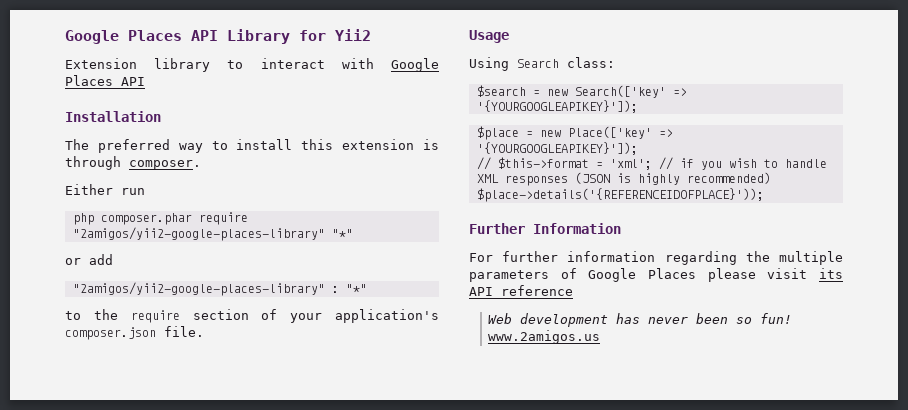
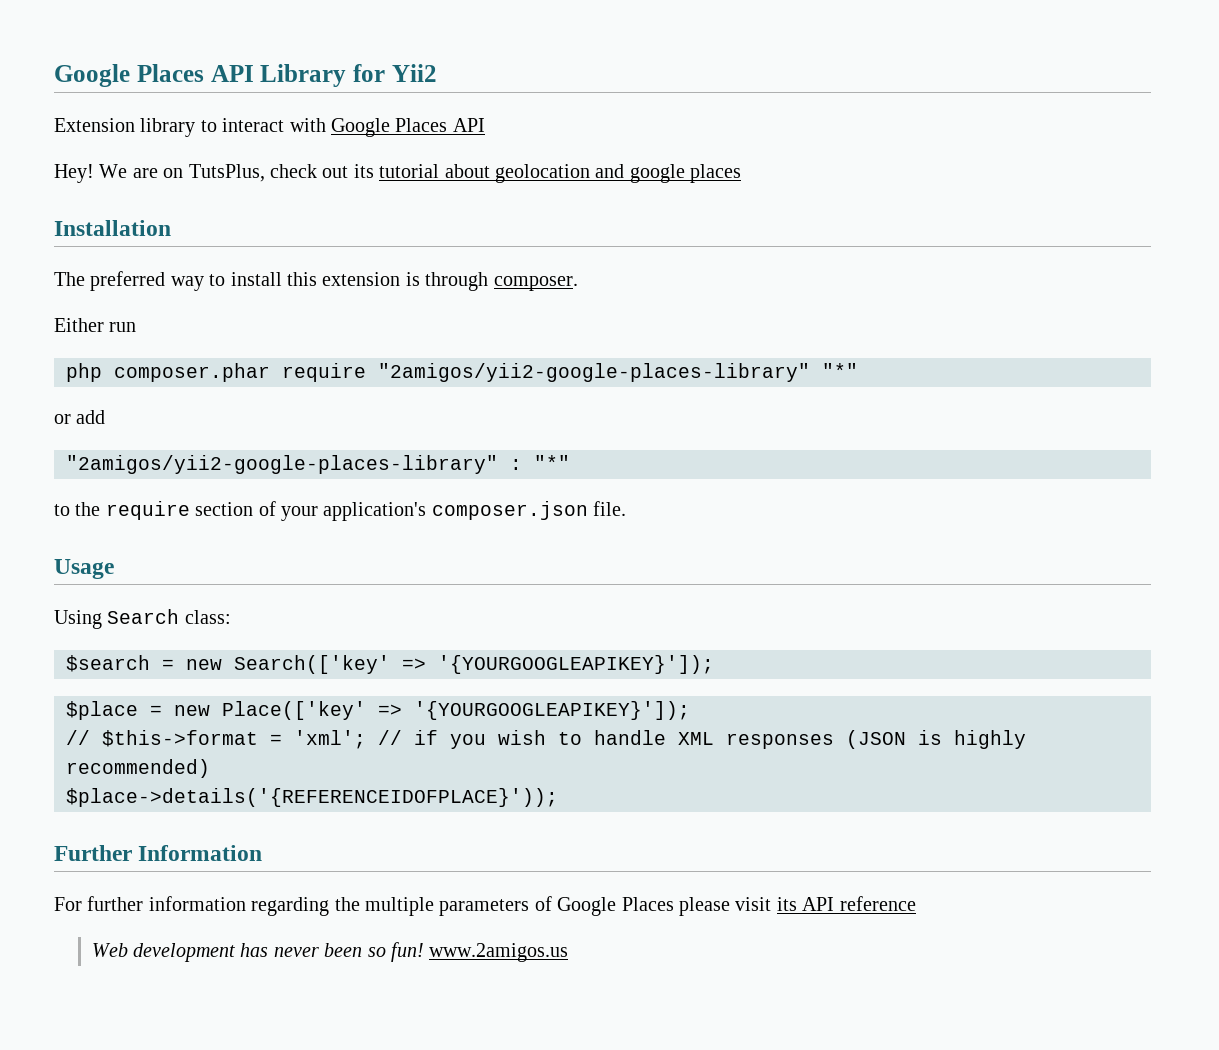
(145, 81) none -> [54,164,742,183] // Hey! We are on TutsPlus, check out its tutorial about geolocation and google places

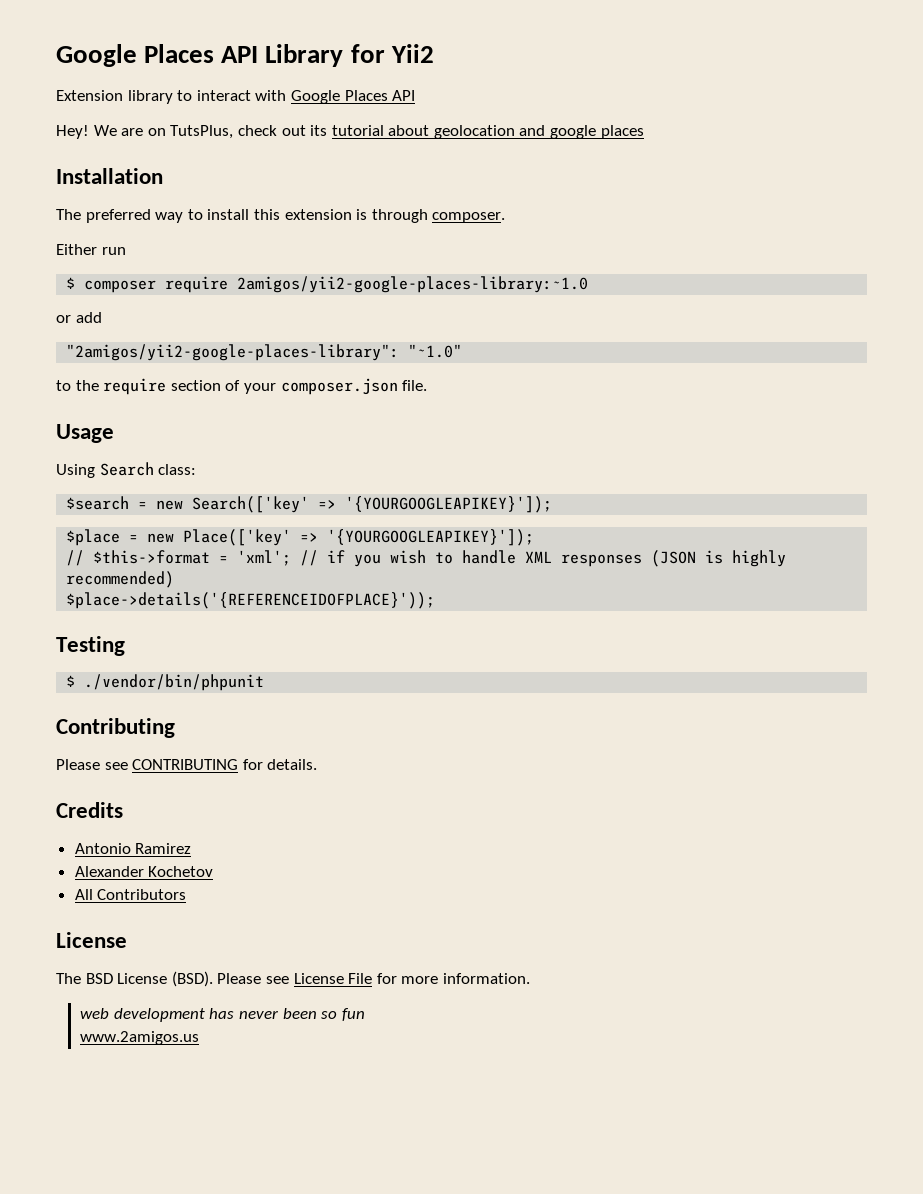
[66,363,858,382] php composer.phar require "2amigos/yii2-google-places-library" "*" -> [66,276,589,293] $ composer require 2amigos/yii2-google-places-library:~1.0
[66,455,570,474] "2amigos/yii2-google-places-library" : "*" -> [66,344,463,361] "2amigos/yii2-google-places-library": "~1.0"
[323,502,427,521] application's -> (276, 388) none
[54,845,263,861] [54,896,916,916] [91,943,128,957] Further Information // For further information regarding the multiple parameters of Google Places please visit its API reference // Web -> [56,636,125,656] [66,674,265,691] [56,718,175,738] [56,759,318,770] [56,802,123,818] [74,843,192,854] [74,866,214,877] [74,889,187,900] [56,932,127,948] [56,971,530,987] [80,1008,110,1019] Testing // $ ./vendor/bin/phpunit // Contributing // Please see CONTRIBUTING for details. // Credits // Antonio Ramirez // Alexander Kochetov // All Contributors // License // The BSD License (BSD). Please see License File for more information. // web
[391,942,425,962] fun! -> [341,1008,365,1021] fun //

